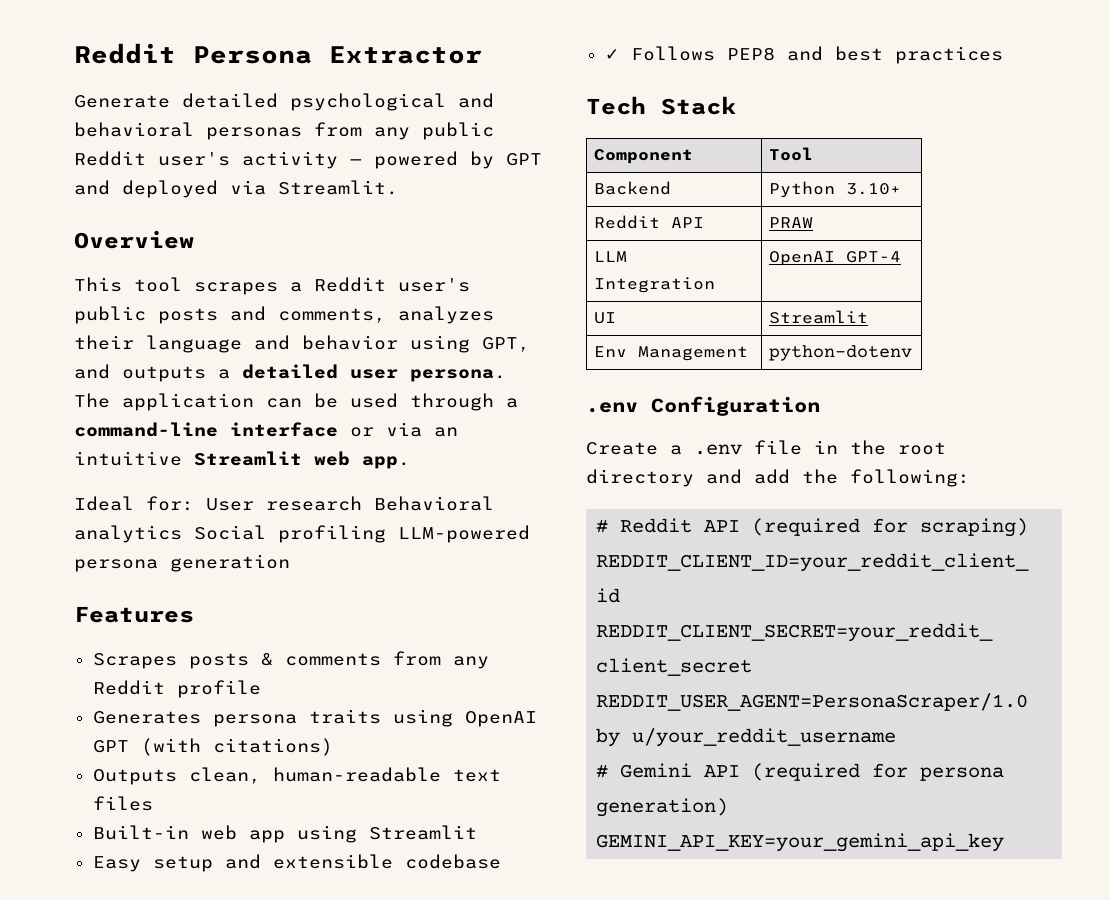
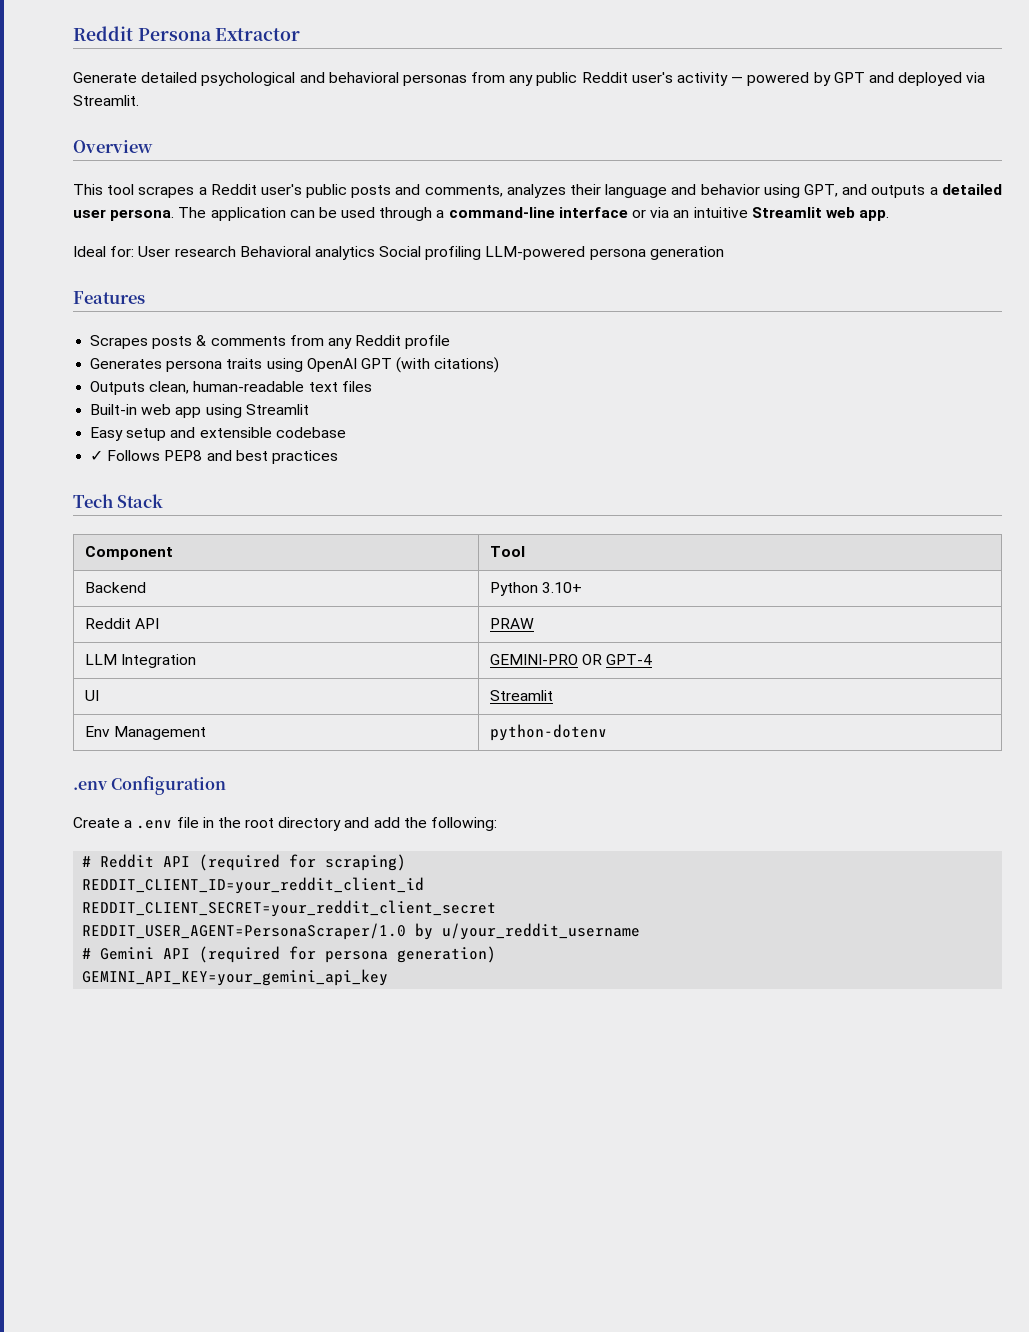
[768,251,835,266] OpenAI -> [489,654,603,665] GEMINI-PRO OR

